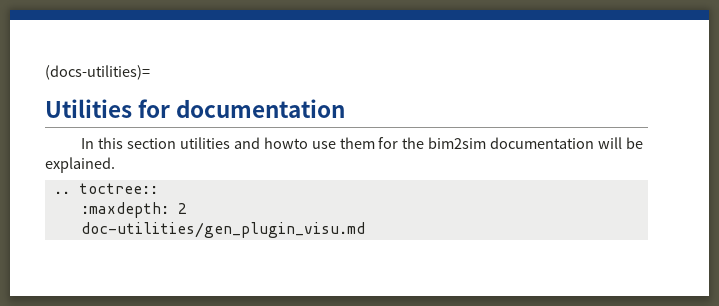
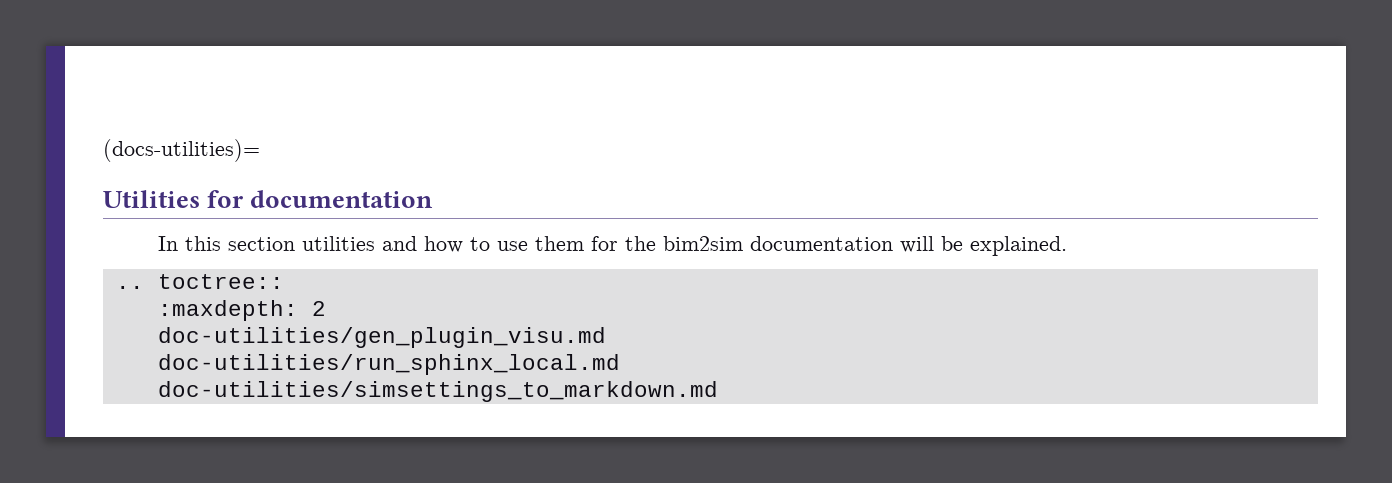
[263,137,308,149] howto -> [424,236,491,253] how to
(365, 230) none -> [157,354,620,375] [157,381,718,402] // doc-utilities/run_sphinx_local.md // doc-utilities/simsettings_to_markdown.md

